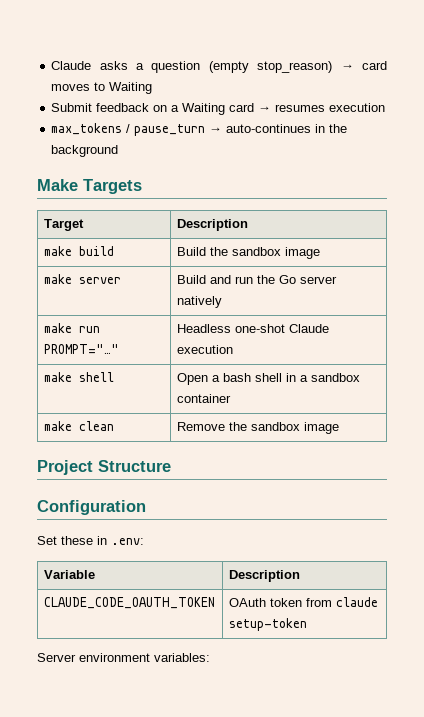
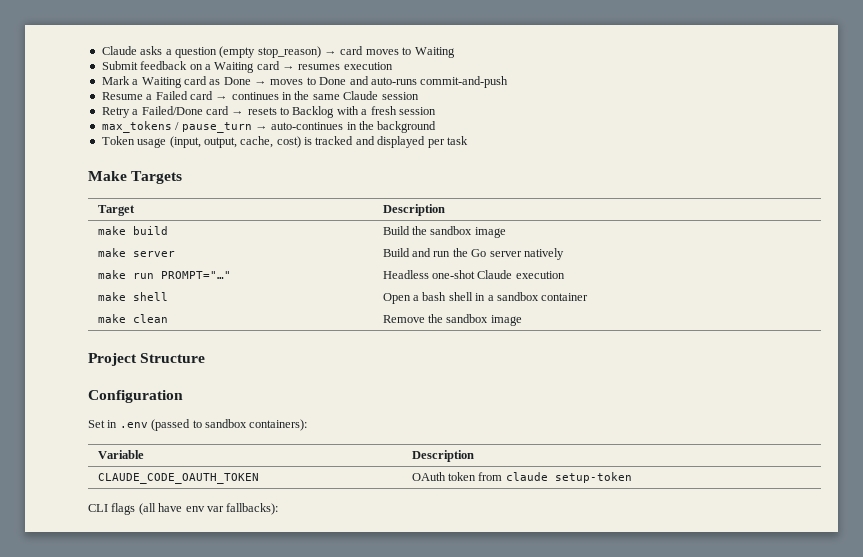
(386, 107) none -> [101,76,509,88] [101,91,419,100] [101,106,436,118] // Mark a Waiting card as Done → moves to Done and auto-runs commit-and-push // Resume a Failed card → continues in the same Claude session // Retry a Failed/Done card → resets to Backlog with a fresh session
(119, 151) none -> [101,136,468,148] // Token usage (input, output, cache, cost) is tracked and displayed per task
[61,536,144,545] these in .env: -> [107,419,308,431] in .env (passed to sandbox containers):
[37,653,210,662] Server environment variables: -> [88,503,279,515] CLI flags (all have env var fallbacks):

